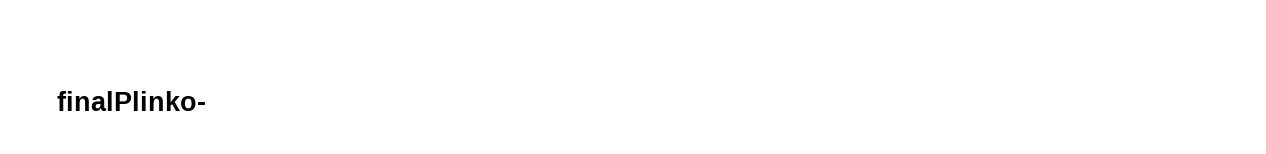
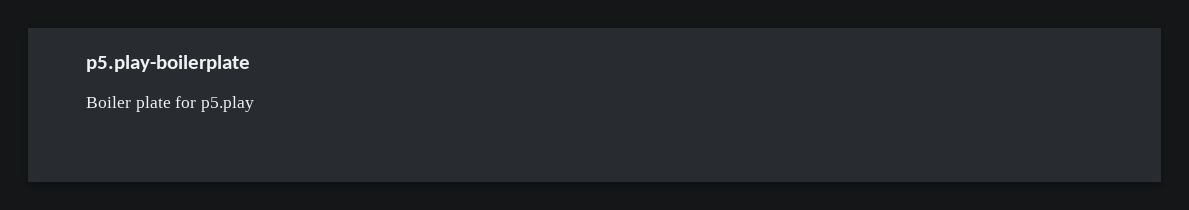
[57,91,206,111] finalPlinko- -> [86,55,250,72] [86,96,255,112] p5.play-boilerplate // Boiler plate for p5.play

